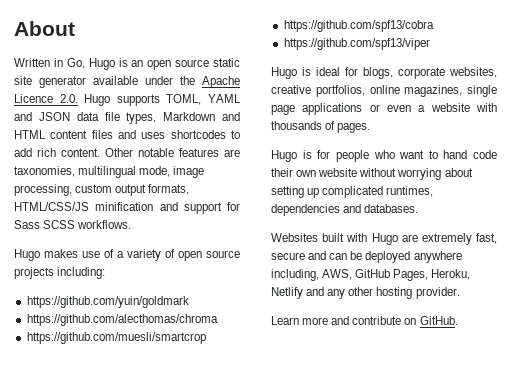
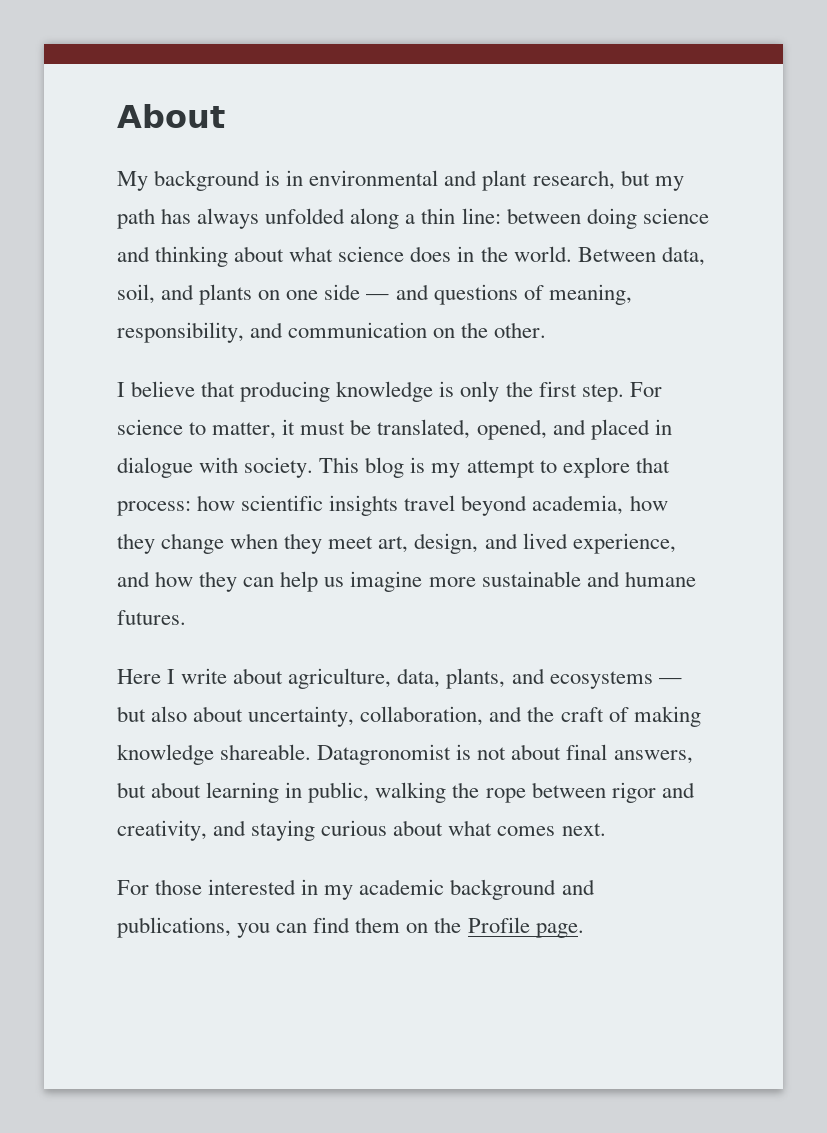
[14,58,240,70] [14,76,240,88] [14,94,241,106] [14,112,240,124] [14,130,240,139] [14,148,240,157] [14,166,205,178] [14,184,190,196] [14,202,240,214] [14,220,132,229] [14,249,240,261] [14,267,106,279] [26,296,189,308] [26,314,218,326] [26,332,206,344] [283,20,434,32] [283,38,430,50] [271,67,497,79] [271,85,497,97] [271,103,497,115] [271,121,371,133] [271,150,497,162] [271,168,473,180] [271,186,434,198] [271,204,419,216] [271,233,497,245] [271,251,462,263] [271,269,471,281] [271,287,460,299] [271,316,458,325] Written in Go, Hugo is an open source static site generator available under the Apache Licence 2.0. Hugo supports TOML, YAML and JSON data file types, Markdown and HTML content files and uses shortcodes to add rich content. Other notable features are taxonomies, multilingual mode, image processing, custom output formats, HTML/CSS/JS minification and support for Sass SCSS workflows. // Hugo makes use of a variety of open source projects including: // https://github.com/yuin/goldmark // https://github.com/alecthomas/chroma // https://github.com/muesli/smartcrop // https://github.com/spf13/cobra // https://github.com/spf13/viper // Hugo is ideal for blogs, corporate websites, creative portfolios, online magazines, single page applications or even a website with thousands of pages. // Hugo is for people who want to hand code their own website without worrying about setting up complicated runtimes, dependencies and databases. // Websites built with Hugo are extremely fast, secure and can be deployed anywhere including, AWS, GitHub Pages, Heroku, Netlify and any other hosting provider. // Learn more and contribute on GitHub. -> [117,170,684,191] [117,208,709,229] [117,246,705,267] [117,284,632,305] [117,322,547,343] [117,381,662,402] [117,419,672,440] [117,457,670,478] [117,495,668,516] [117,533,676,554] [117,571,696,592] [117,610,186,625] [117,668,682,689] [117,706,701,727] [117,744,693,765] [117,782,695,803] [117,820,606,841] [117,879,595,900] [117,917,584,938] My background is in environmental and plant research, but my path has always unfolded along a thin line: between doing science and thinking about what science does in the world. Between data, soil, and plants on one side — and questions of meaning, responsibility, and communication on the other. // I believe that producing knowledge is only the first step. For science to matter, it must be translated, opened, and placed in dialogue with society. This blog is my attempt to explore that process: how scientific insights travel beyond academia, how they change when they meet art, design, and lived experience, and how they can help us imagine more sustainable and humane futures. // Here I write about agriculture, data, plants, and ecosystems — but also about uncertainty, collaboration, and the craft of making knowledge shareable. Datagronomist is not about final answers, but about learning in public, walking the rope between rigor and creativity, and staying curious about what comes next. // For those interested in my academic background and publications, you can find them on the Profile page.

